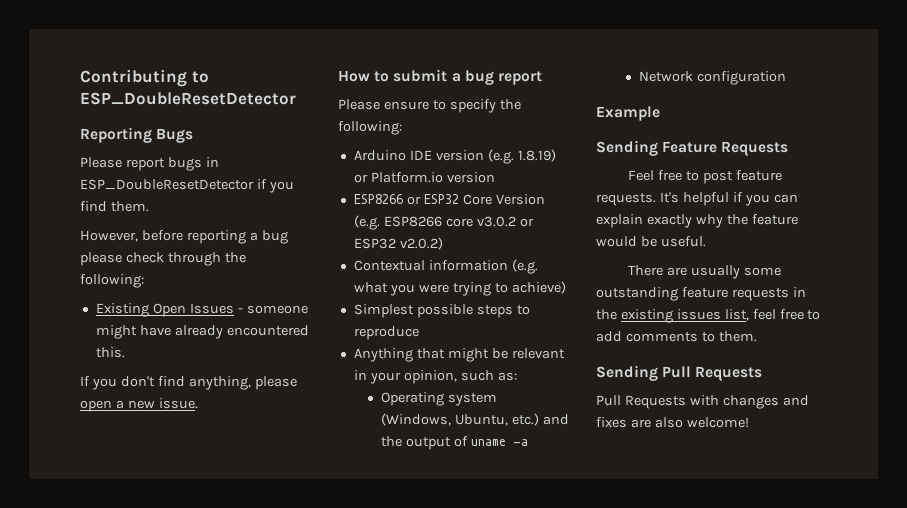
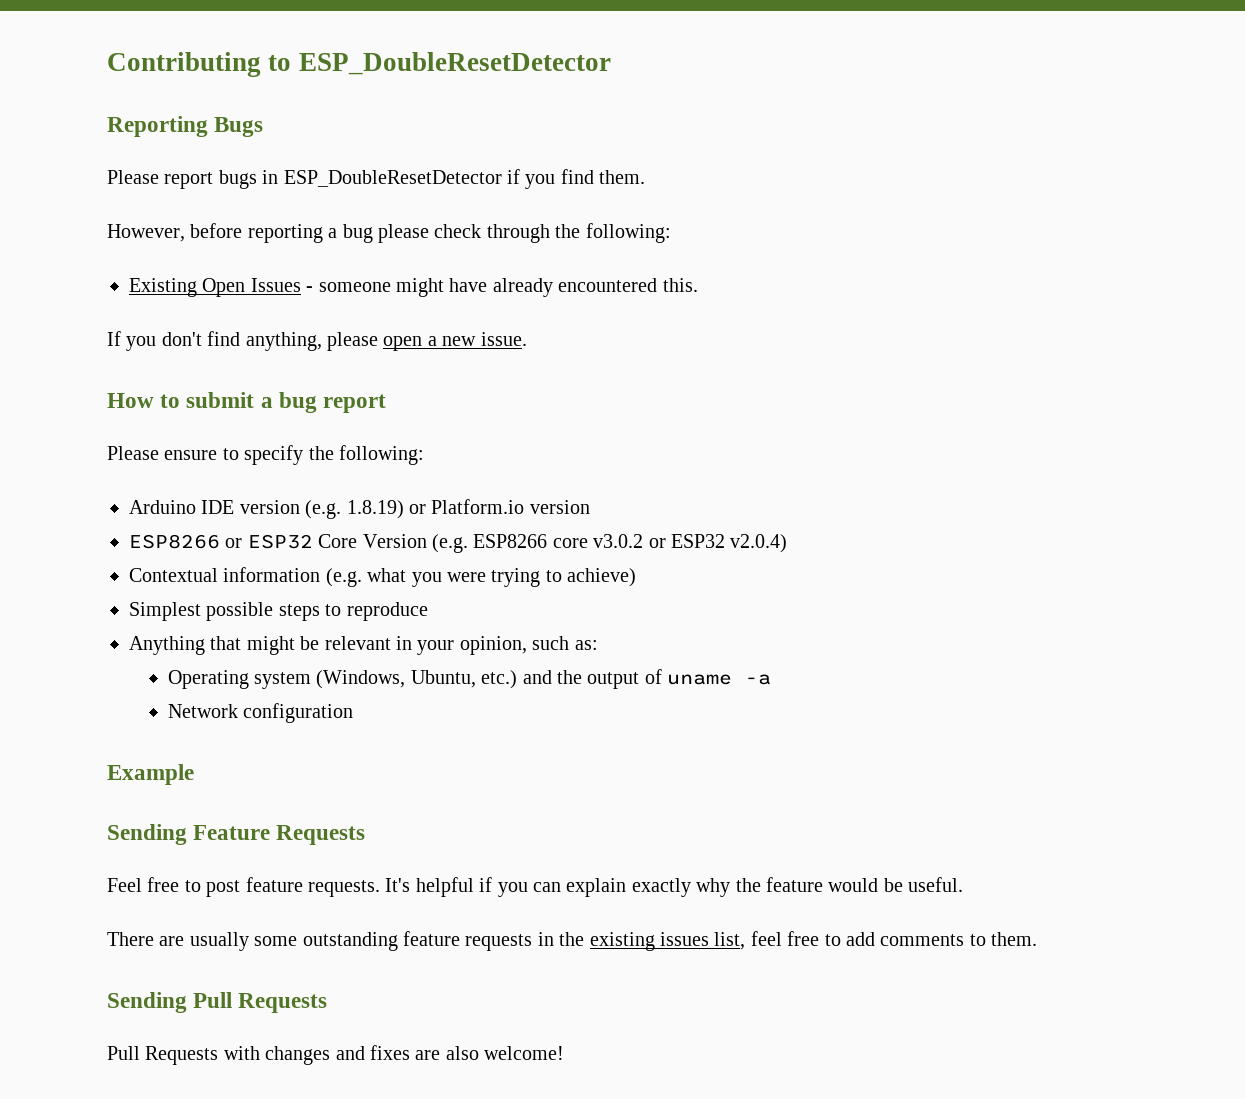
[399,237,443,250] v2.0.2) -> [730,534,788,553] v2.0.4)

